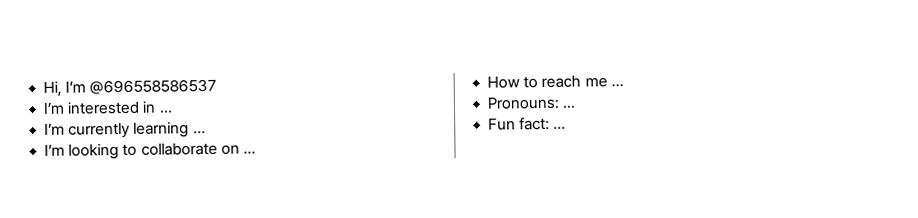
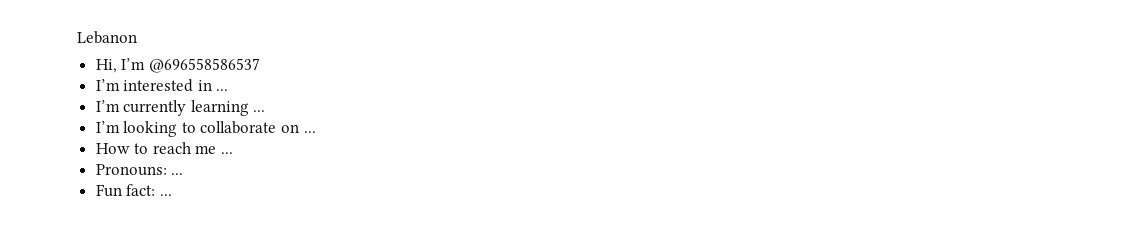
(43, 88) none -> [77,31,137,44] Lebanon //

